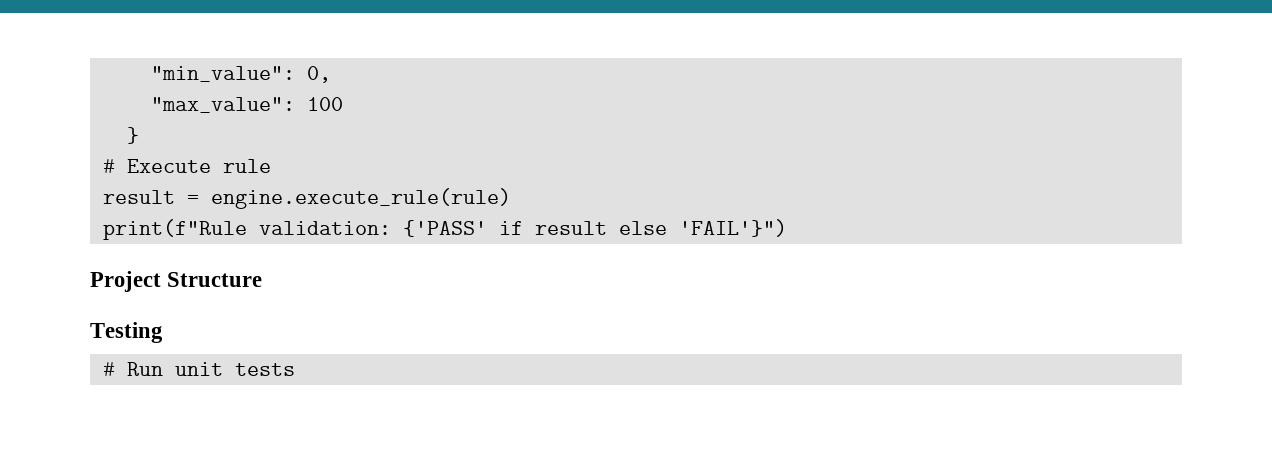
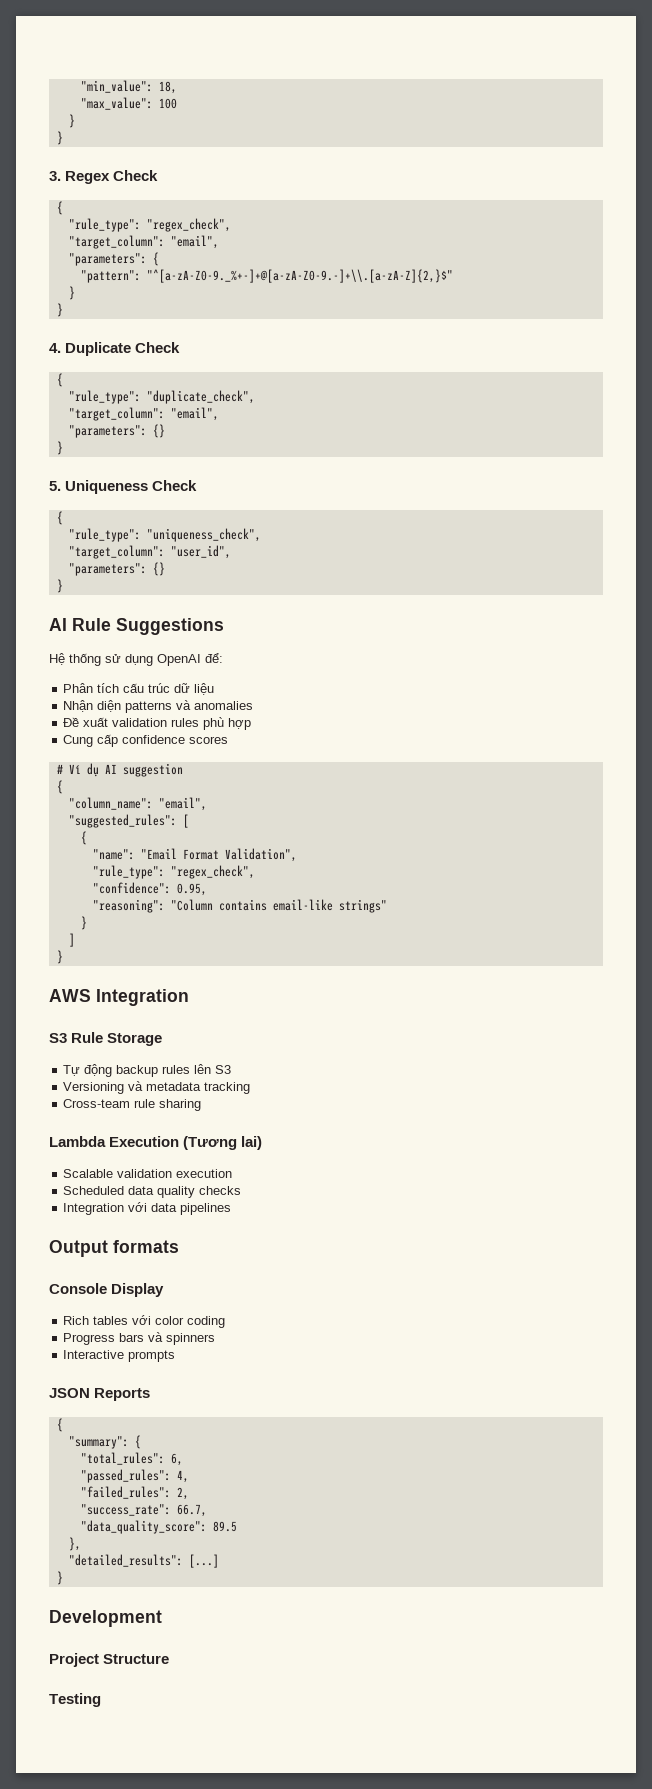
[306,66,331,83] 0, -> [158,81,177,94] 18,
[102,159,271,173] [102,188,511,209] [102,219,787,240] # Execute rule // result = engine.execute_rule(rule) // print(f"Rule validation: {'PASS' if result else 'FAIL'}") -> [56,131,63,145] [49,170,159,184] [56,201,63,215] [68,218,231,232] [68,235,219,249] [68,252,159,266] [80,269,453,283] [68,286,75,300] [56,303,63,317] [49,342,181,356] [56,373,63,387] [68,390,255,404] [68,407,219,421] [68,424,165,438] [56,441,63,455] [49,480,198,494] [56,511,63,525] [68,528,261,542] [68,545,231,559] [68,562,165,576] [56,579,63,593] [49,618,224,635] [49,653,223,666] [63,683,215,695] [63,700,254,713] [63,717,252,730] [63,734,229,747] [56,763,183,777] [56,780,63,794] [68,797,207,811] [68,814,189,828] [80,831,87,845] [92,848,297,862] [92,865,255,879] [92,882,207,896] [92,899,387,913] [80,916,87,930] [68,933,75,947] [56,950,63,964] [49,989,189,1006] [49,1032,163,1046] [63,1064,232,1077] [63,1081,251,1094] [63,1099,202,1111] [49,1136,263,1150] [63,1169,233,1178] [63,1186,242,1198] [63,1202,232,1215] [49,1240,179,1257] [49,1283,165,1297] [63,1315,226,1328] [63,1332,216,1345] [63,1350,176,1362] [49,1388,151,1401] [56,1418,63,1432] [68,1435,141,1449] [80,1452,183,1466] [80,1469,189,1483] [80,1486,189,1500] [80,1504,207,1517] [80,1520,237,1534] [68,1537,81,1551] [68,1554,219,1568] [56,1571,63,1585] [49,1610,162,1627] } // 3. Regex Check // { // "rule_type": "regex_check", // "target_column": "email", // "parameters": { // "pattern": "^[a-zA-Z0-9._%+-]+@[a-zA-Z0-9.-]+\\.[a-zA-Z]{2,}$" // } // } // 4. Duplicate Check // { // "rule_type": "duplicate_check", // "target_column": "email", // "parameters": {} // } // 5. Uniqueness Check // { // "rule_type": "uniqueness_check", // "target_column": "user_id", // "parameters": {} // } // AI Rule Suggestions // Hệ thống sử dụng OpenAI để: // Phân tích cấu trúc dữ liệu // Nhận diện patterns và anomalies // Đề xuất validation rules phù hợp // Cung cấp confidence scores // # Ví dụ AI suggestion // { // "column_name": "email", // "suggested_rules": [ // { // "name": "Email Format Validation", // "rule_type": "regex_check", // "confidence": 0.95, // "reasoning": "Column contains email-like strings" // } // ] // } // AWS Integration // S3 Rule Storage // Tự động backup rules lên S3 // Versioning và metadata tracking // Cross-team rule sharing // Lambda Execution (Tương lai) // Scalable validation execution // Scheduled data quality checks // Integration với data pipelines // Output formats // Console Display // Rich tables với color coding // Progress bars và spinners // Interactive prompts // JSON Reports // { // "summary": { // "total_rules": 6, // "passed_rules": 4, // "failed_rules": 2, // "success_rate": 66.7, // "data_quality_score": 89.5 // }, // "detailed_results": [...] // } // Development
[102,362,295,376] // # Run unit tests -> (101, 1700) none

